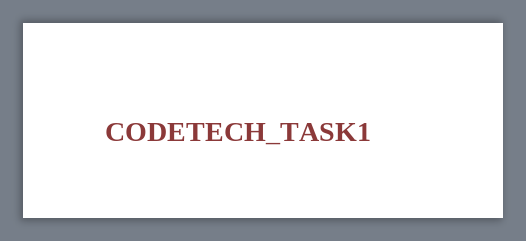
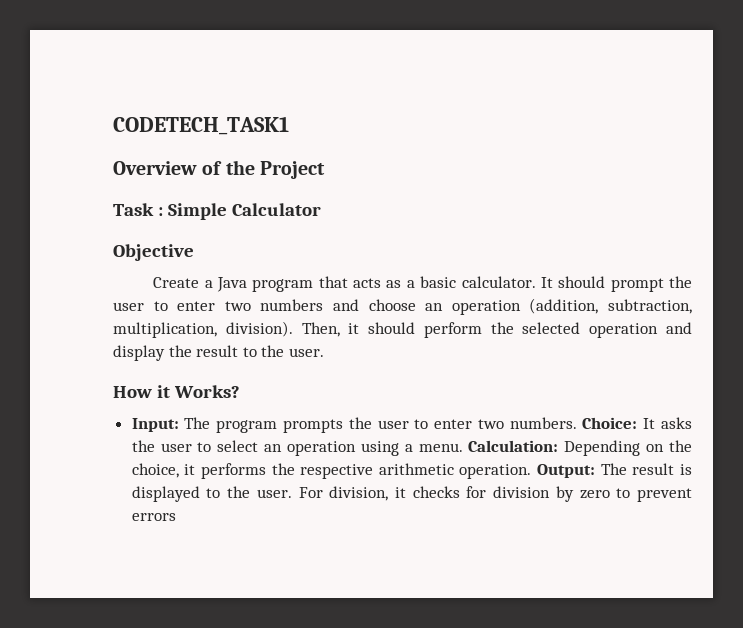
(371, 134) none -> [113,160,326,179] [113,203,321,220] [113,244,194,261] [153,276,692,292] [113,298,693,315] [113,321,692,338] [113,345,324,361] [113,385,240,398] [131,417,692,433] [131,440,692,456] [131,463,692,479] [131,486,692,502] [131,513,176,521] // Overview of the Project // Task : Simple Calculator // Objective // Create a Java program that acts as a basic calculator. It should prompt the user to enter two numbers and choose an operation (addition, subtraction, multiplication, division). Then, it should perform the selected operation and display the result to the user. // How it Works? // Input: The program prompts the user to enter two numbers. Choice: It asks the user to select an operation using a menu. Calculation: Depending on the choice, it performs the respective arithmetic operation. Output: The result is displayed to the user. For division, it checks for division by zero to prevent errors

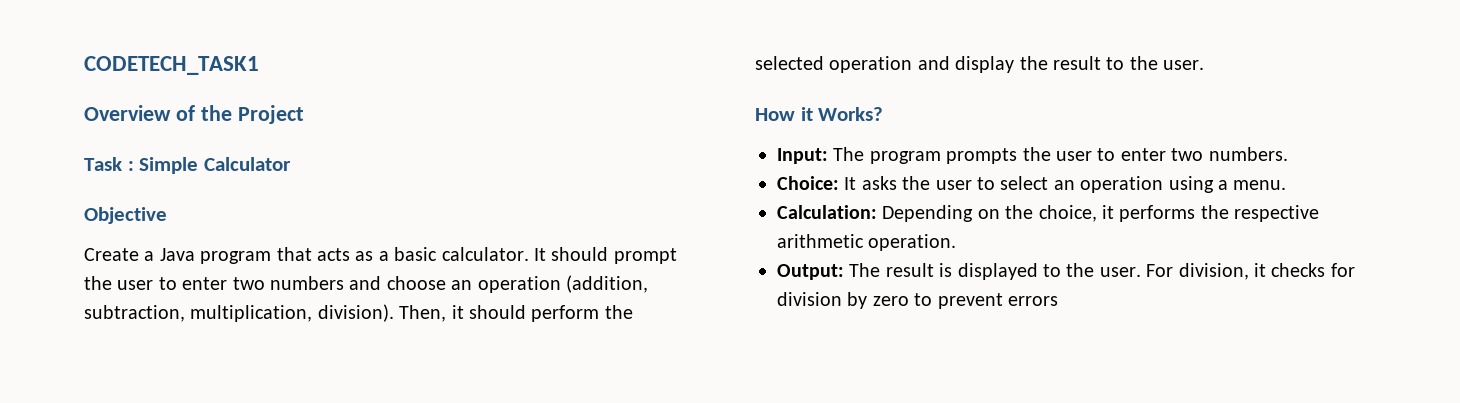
(577, 423) none -> (1288, 154) //
(463, 447) none -> (1287, 185) //
(532, 471) none -> (957, 242) //

